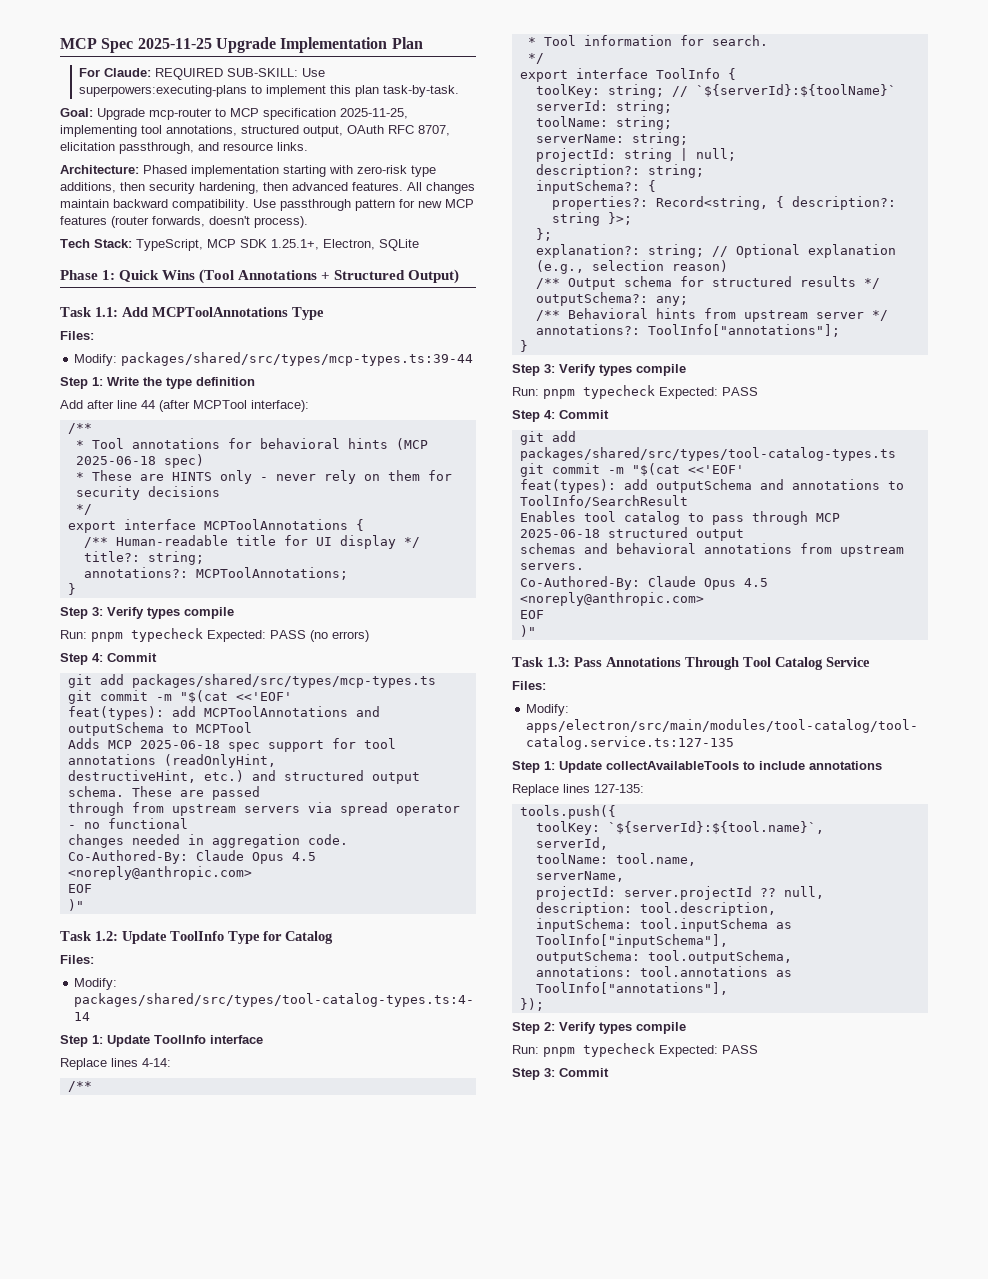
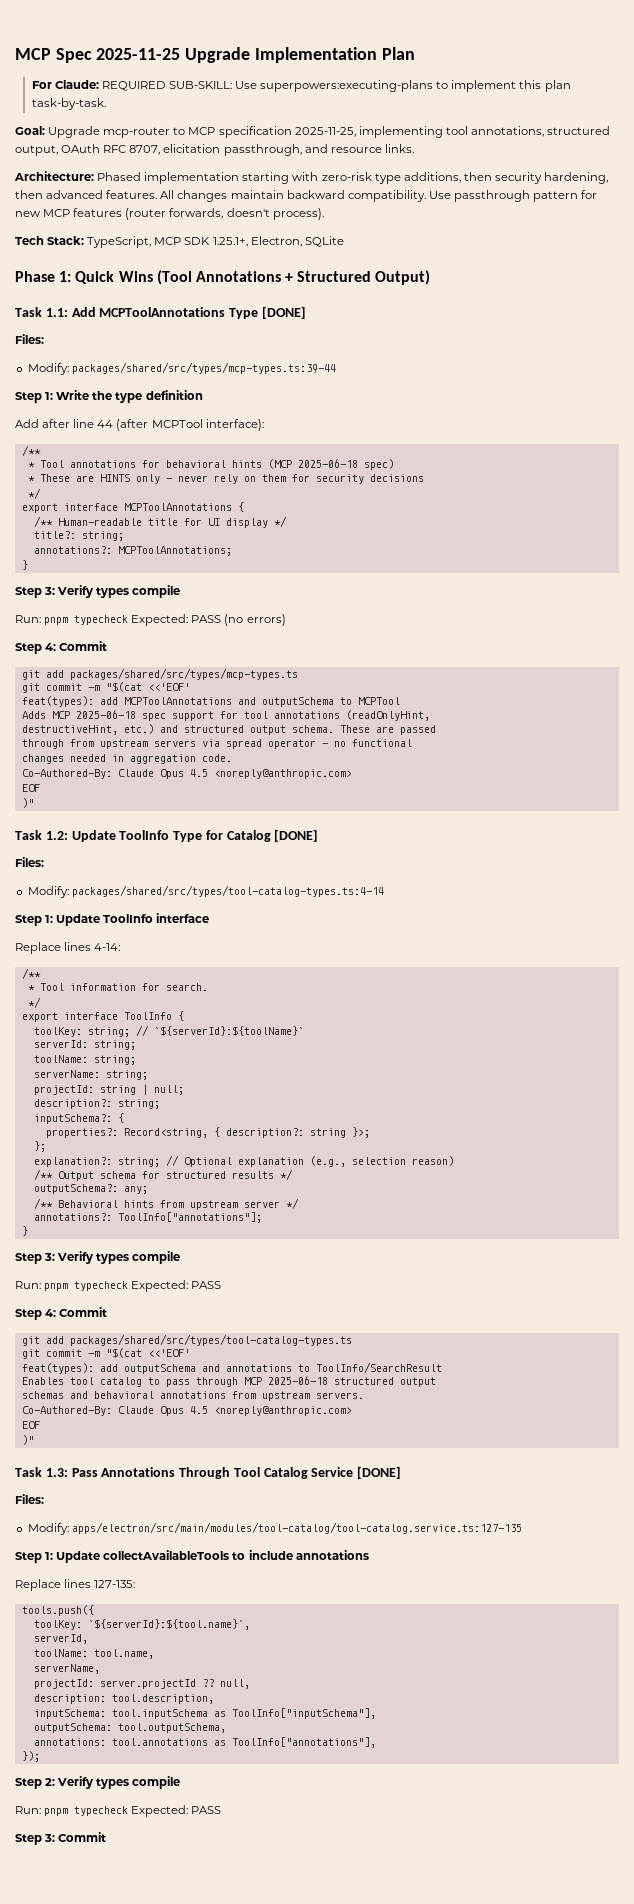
(324, 313) none -> [261,306,306,319] [DONE]
(333, 937) none -> [274,829,319,842] [DONE]
(870, 662) none -> [357,1466,402,1479] [DONE]

